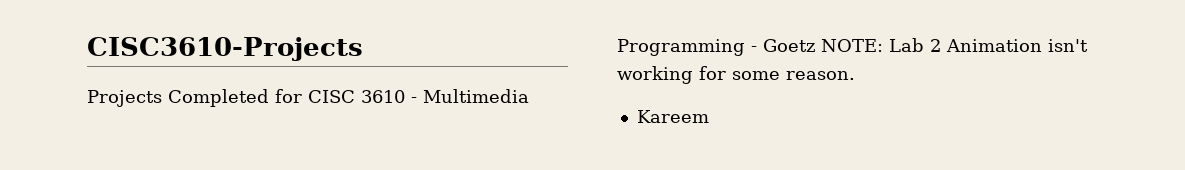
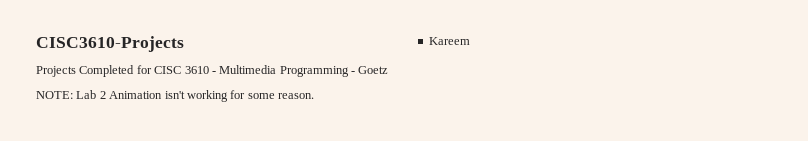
(815, 45) none -> (389, 70) //

